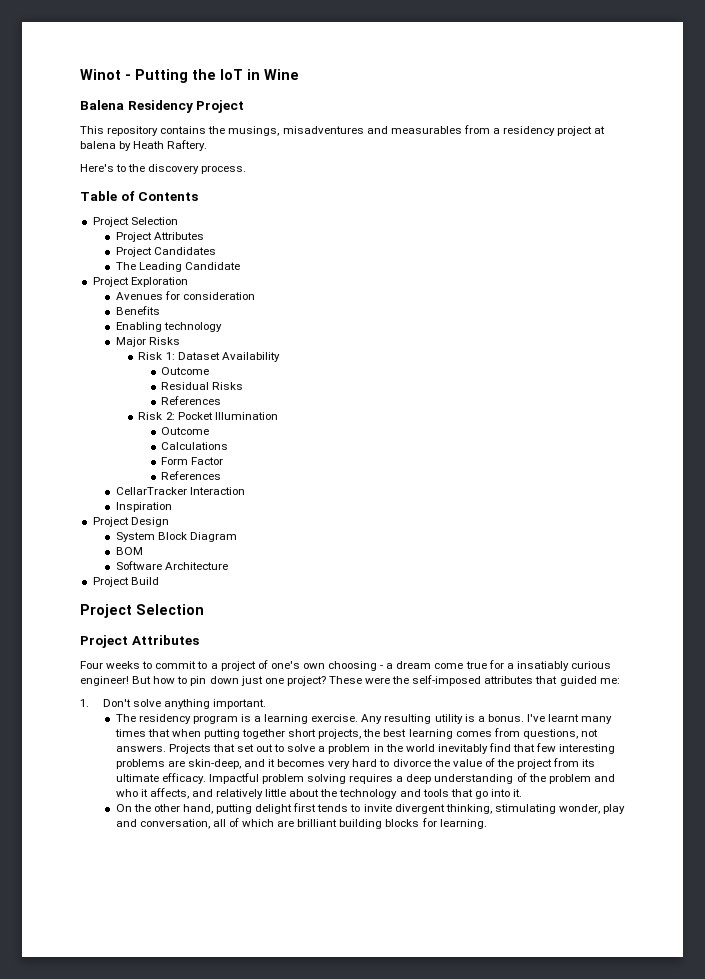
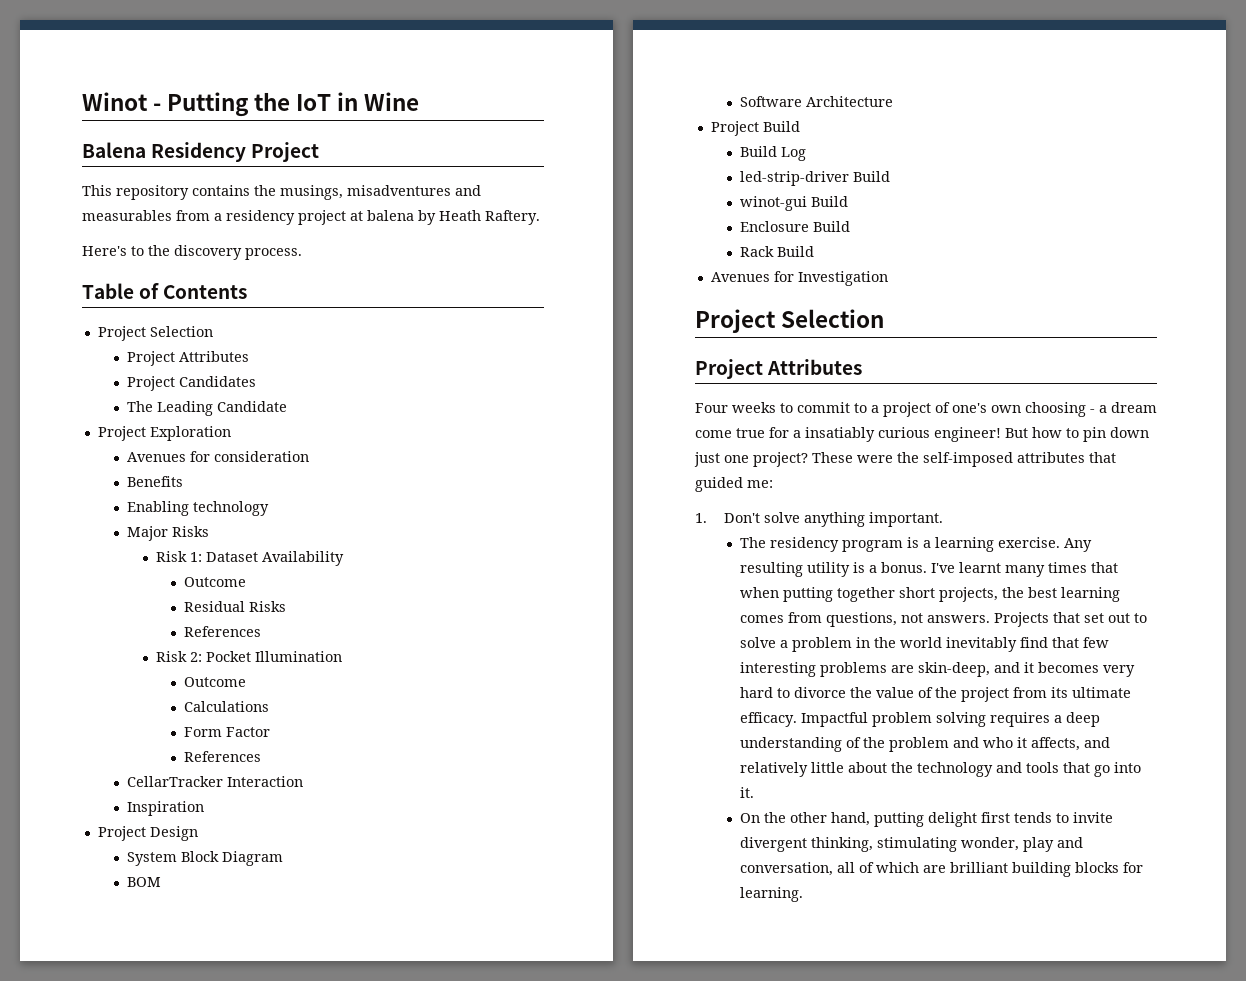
(159, 581) none -> [739,146,806,161] [739,171,890,186] [739,196,848,211] [739,221,850,232] [739,246,814,257] [710,271,888,286] // Build Log // led-strip-driver Build // winot-gui Build // Enclosure Build // Rack Build // Avenues for Investigation

